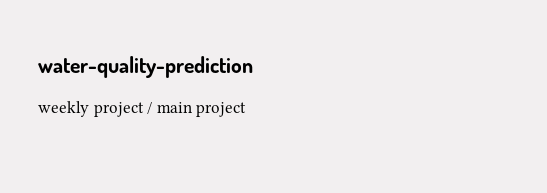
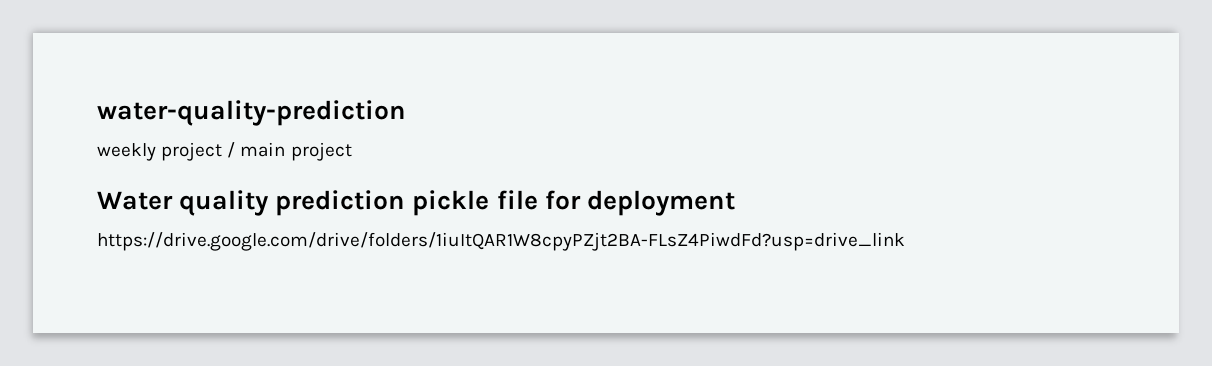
(247, 109) none -> [97,190,735,216] [97,232,905,251] // Water quality prediction pickle file for deployment // https://drive.google.com/drive/folders/1iuItQAR1W8cpyPZjt2BA-FLsZ4PiwdFd?usp=drive_link

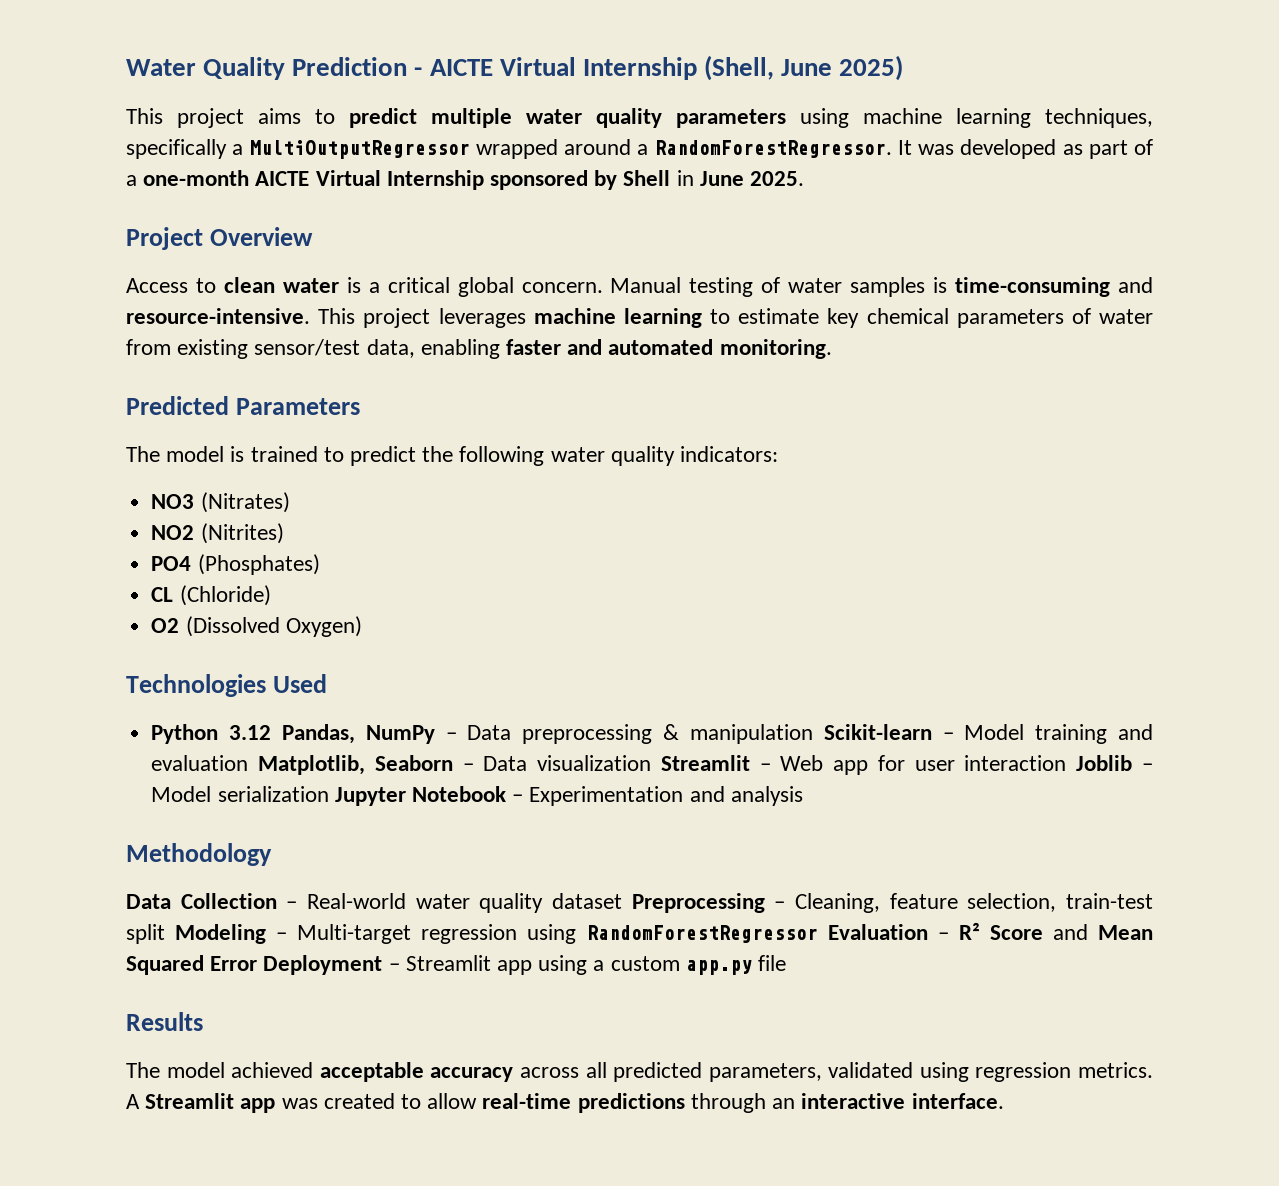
[97,100,406,126] [97,142,352,161] [97,190,735,216] [97,232,905,251] water-quality-prediction // weekly project / main project // Water quality prediction pickle file for deployment // https://drive.google.com/drive/folders/1iuItQAR1W8cpyPZjt2BA-FLsZ4PiwdFd?usp=drive_link -> [126,55,904,81] [126,108,1153,128] [126,139,1153,159] [126,170,805,190] [126,227,313,250] [126,277,1153,297] [126,308,1153,328] [126,339,832,359] [126,396,360,415] [126,446,779,466] [151,492,290,513] [151,523,284,544] [151,554,320,575] [151,585,271,606] [151,616,362,637] [126,674,327,697] [151,724,1153,744] [151,755,1154,775] [151,786,803,806] [126,843,272,866] [126,893,1153,913] [126,922,1153,944] [126,955,787,975] [126,1012,203,1031] [126,1062,1153,1082] [126,1093,1004,1113] Water Quality Prediction - AICTE Virtual Internship (Shell, June 2025) // This project aims to predict multiple water quality parameters using machine learning techniques, specifically a MultiOutputRegressor wrapped around a RandomForestRegressor. It was developed as part of a one-month AICTE Virtual Internship sponsored by Shell in June 2025. // Project Overview // Access to clean water is a critical global concern. Manual testing of water samples is time-consuming and resource-intensive. This project leverages machine learning to estimate key chemical parameters of water from existing sensor/test data, enabling faster and automated monitoring. // Predicted Parameters // The model is trained to predict the following water quality indicators: // NO3 (Nitrates) // NO2 (Nitrites) // PO4 (Phosphates) // CL (Chloride) // O2 (Dissolved Oxygen) // Technologies Used // Python 3.12 Pandas, NumPy – Data preprocessing & manipulation Scikit-learn – Model training and evaluation Matplotlib, Seaborn – Data visualization Streamlit – Web app for user interaction Joblib – Model serialization Jupyter Notebook – Experimentation and analysis // Methodology // Data Collection – Real-world water quality dataset Preprocessing – Cleaning, feature selection, train-test split Modeling – Multi-target regression using RandomForestRegressor Evaluation – R² Score and Mean Squared Error Deployment – Streamlit app using a custom app.py file // Results // The model achieved acceptable accuracy across all predicted parameters, validated using regression metrics. A Streamlit app was created to allow real-time predictions through an interactive interface.

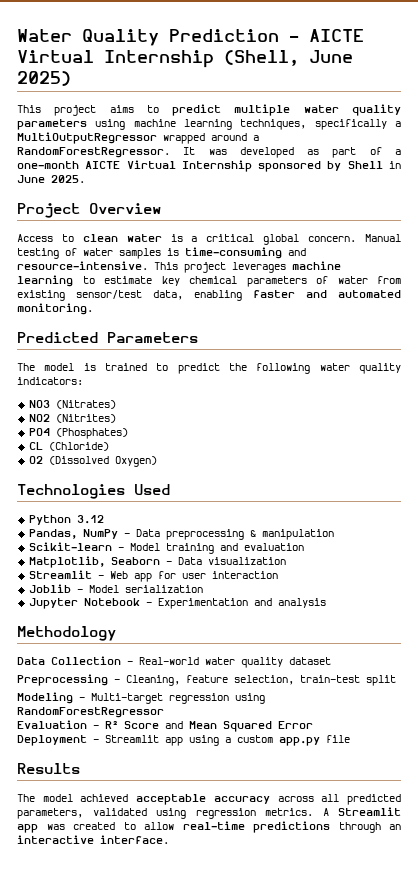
(272, 732) none -> (104, 519) //
(813, 734) none -> (334, 534) //
(249, 763) none -> (304, 547) //
(652, 763) none -> (286, 561) //
(1067, 763) none -> (278, 575) //
(329, 794) none -> (203, 589) //
(622, 901) none -> (331, 661) //
(165, 934) none -> (396, 680) //
(818, 934) none -> (164, 712) //
(258, 963) none -> (313, 725) //

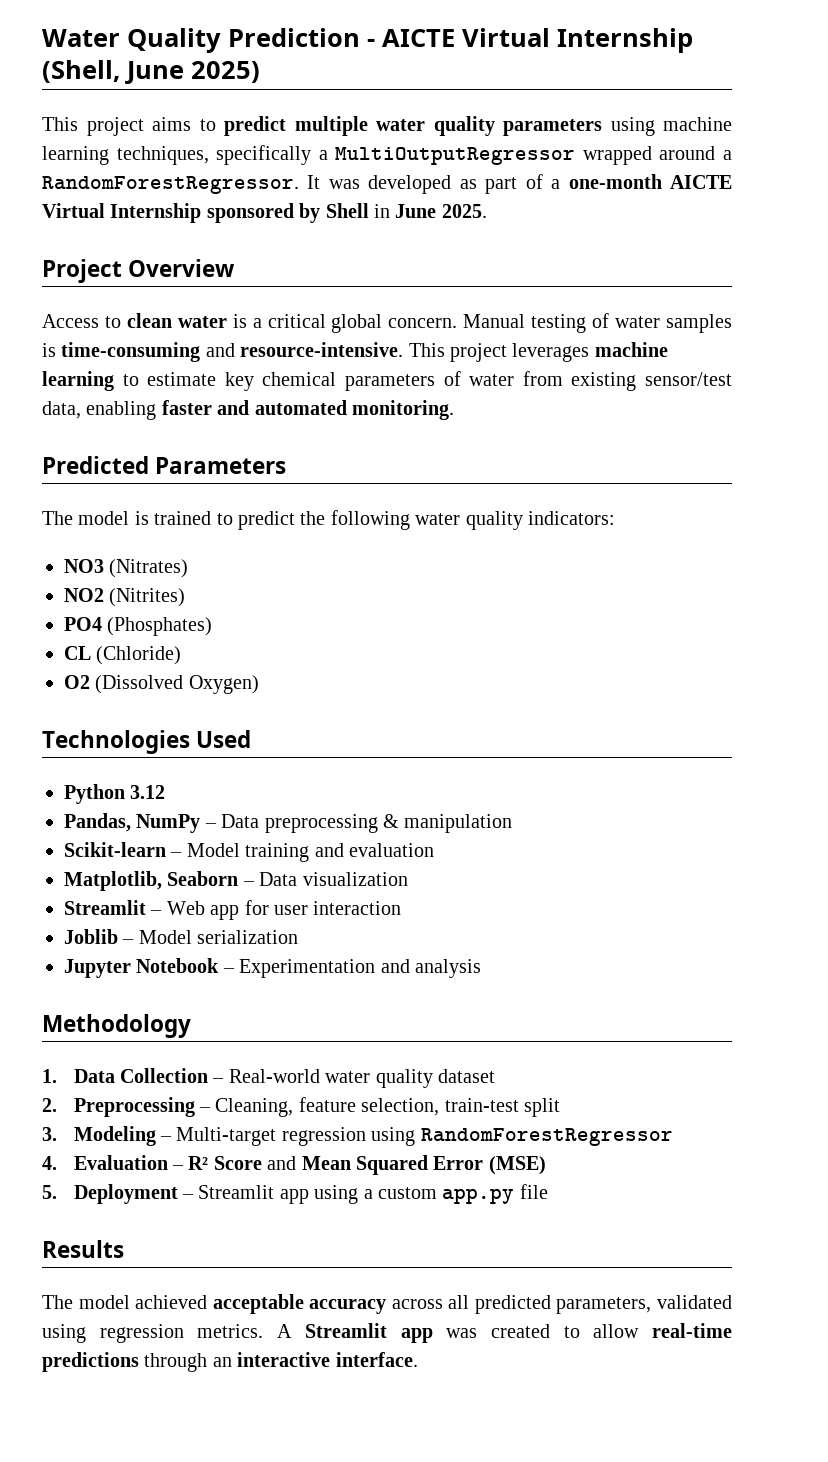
(116, 633) none -> [42,1069,57,1083] 1.
(331, 661) none -> [42,1098,57,1112] 2.
(396, 680) none -> [42,1127,57,1141] 3.
(164, 712) none -> [42,1156,57,1170] 4.
(313, 725) // -> [488,1156,546,1175] [42,1185,57,1199] (MSE) // 5.

